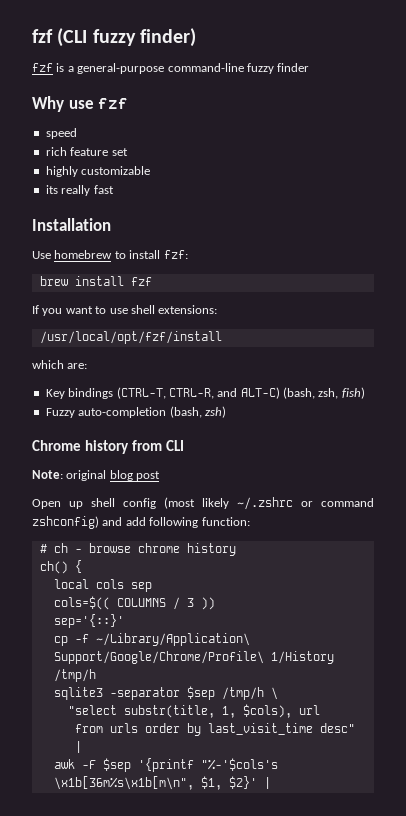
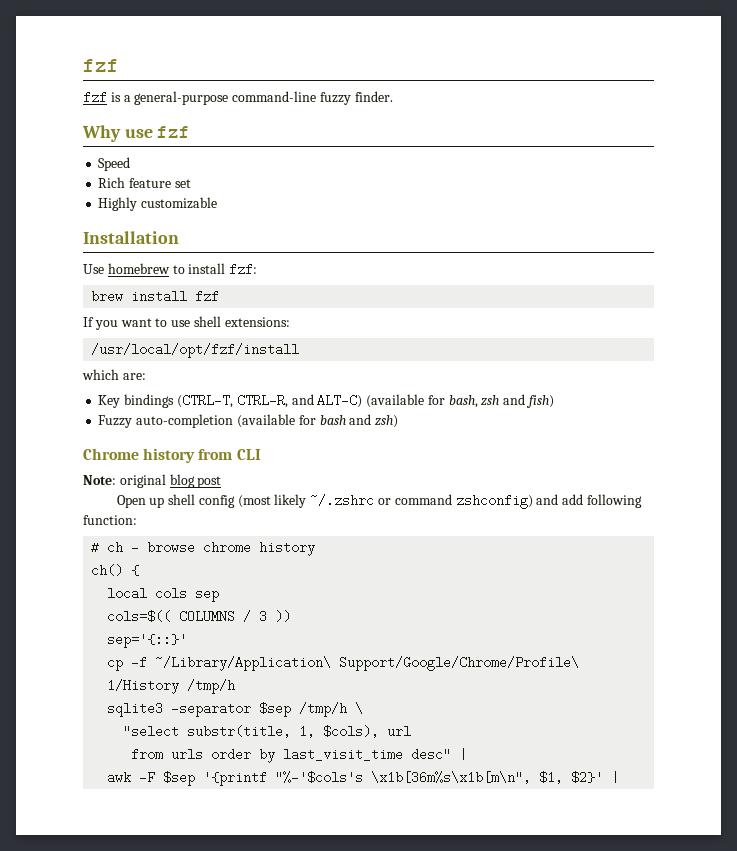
[32,28,196,47] fzf (CLI fuzzy finder) -> [83,59,119,72] fzf
[277,63,310,72] finder -> [354,91,393,102] finder.
[45,128,77,139] [45,147,67,156] speed // rich -> [98,157,131,171] [98,177,126,188] Speed // Rich
[45,166,78,177] highly -> [98,197,138,211] Highly
[45,185,114,196] // its really fast -> (218, 203) none
[283,387,339,399] (bash, zsh, -> [366,394,526,408] (available for bash, zsh and
[169,406,202,418] (bash, -> [236,414,372,428] (available for bash and

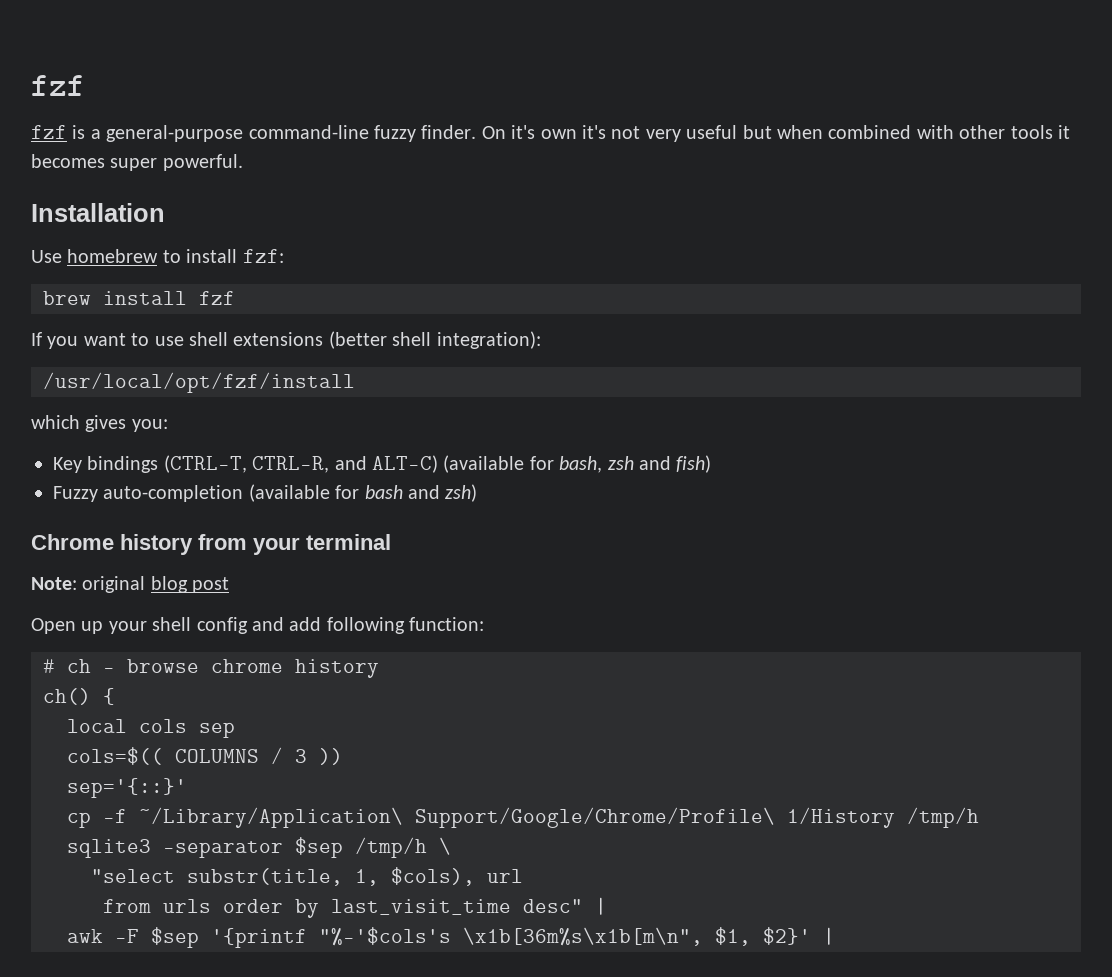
[82,125,191,142] [98,157,131,171] [98,177,191,188] [98,197,218,211] // Why use fzf // Speed // Rich feature set // Highly customizable -> [481,125,1070,142] [31,154,243,171] On it's own it's not very useful but when combined with other tools it becomes super powerful.
[224,317,290,327] extensions: -> [233,331,541,349] extensions (better shell integration):
[122,373,146,380] are: -> [85,415,168,432] gives you:
[236,449,261,460] CLI -> [253,534,391,555] your terminal
(165, 502) none -> [108,621,147,634] your
[237,494,533,509] (most likely ~/.zshrc or command zshconfig) -> (248, 625) none

